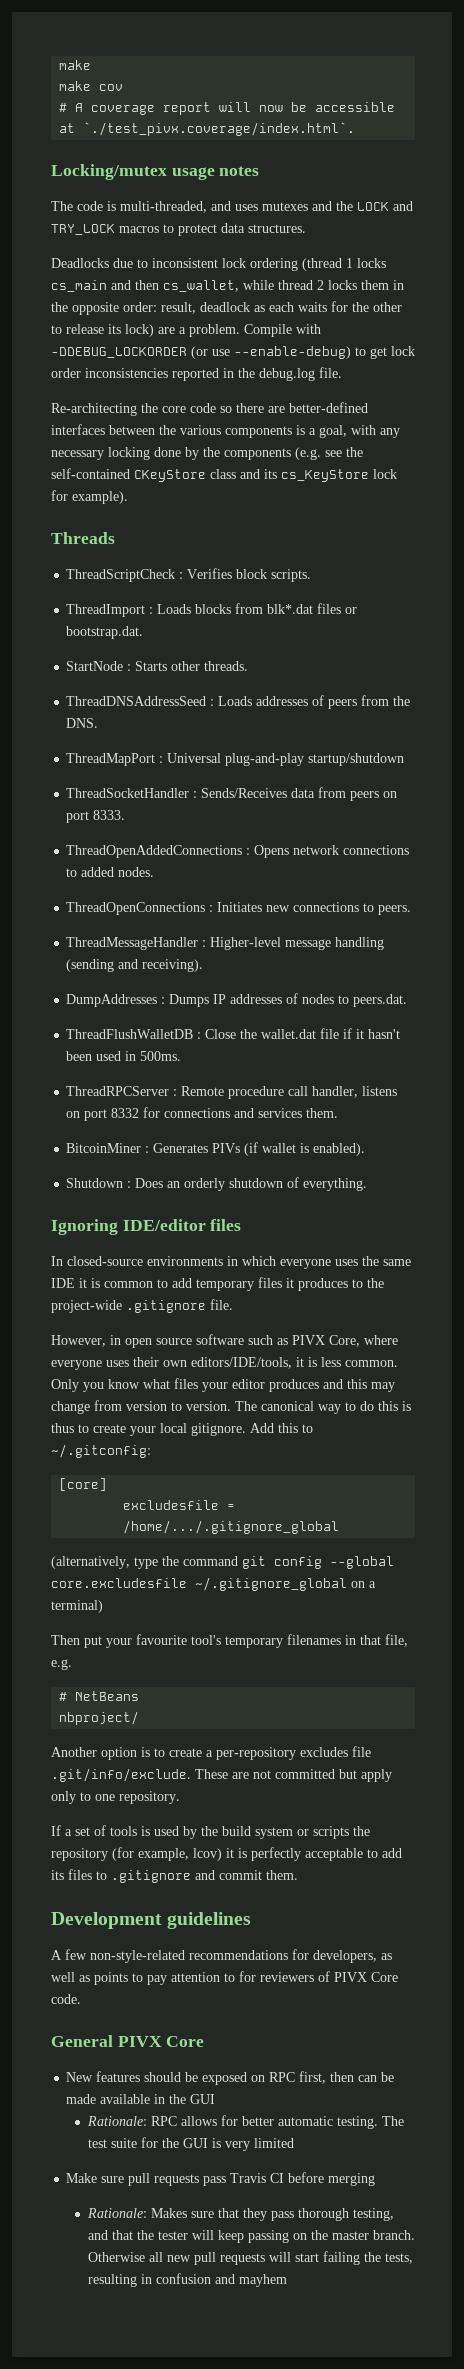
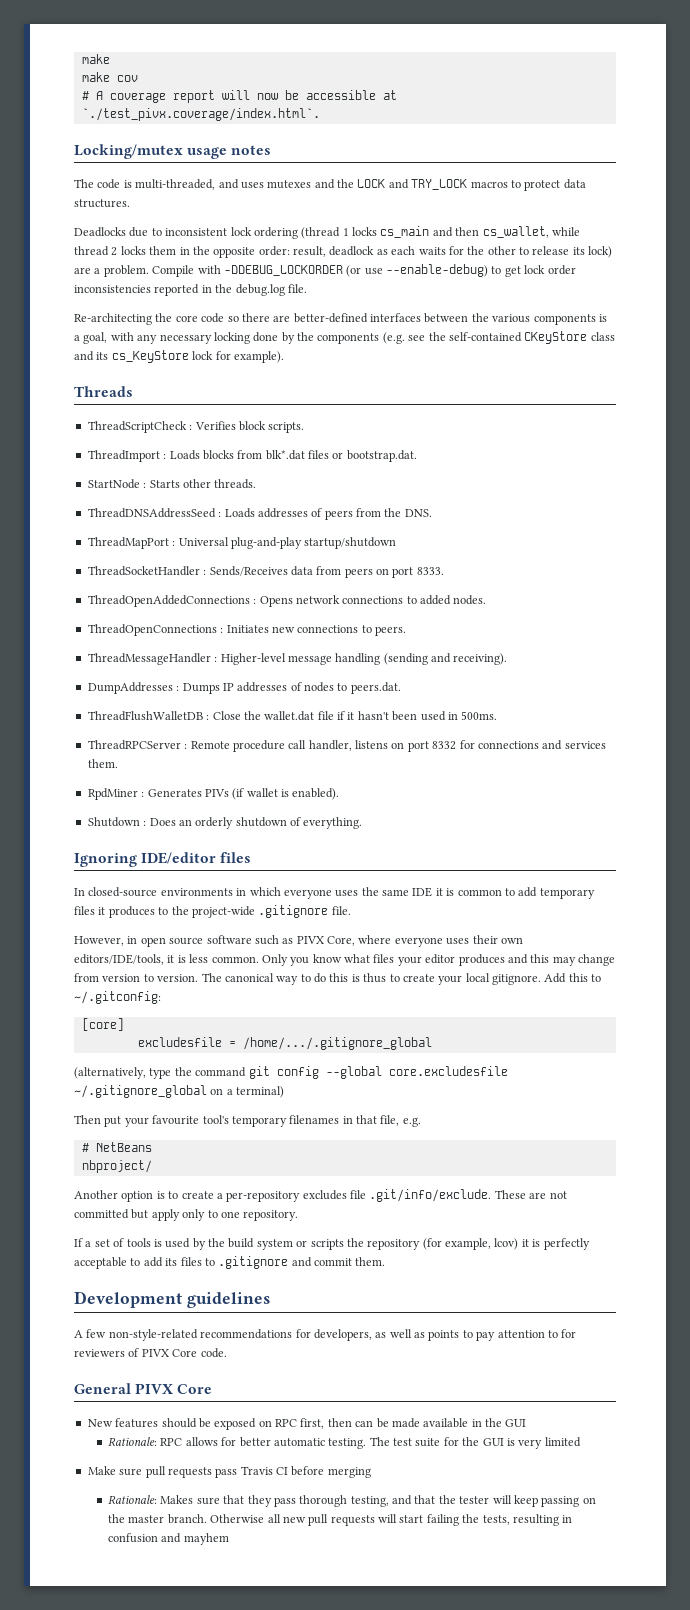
[66,1143,142,1153] BitcoinMiner -> [87,788,138,800] RpdMiner

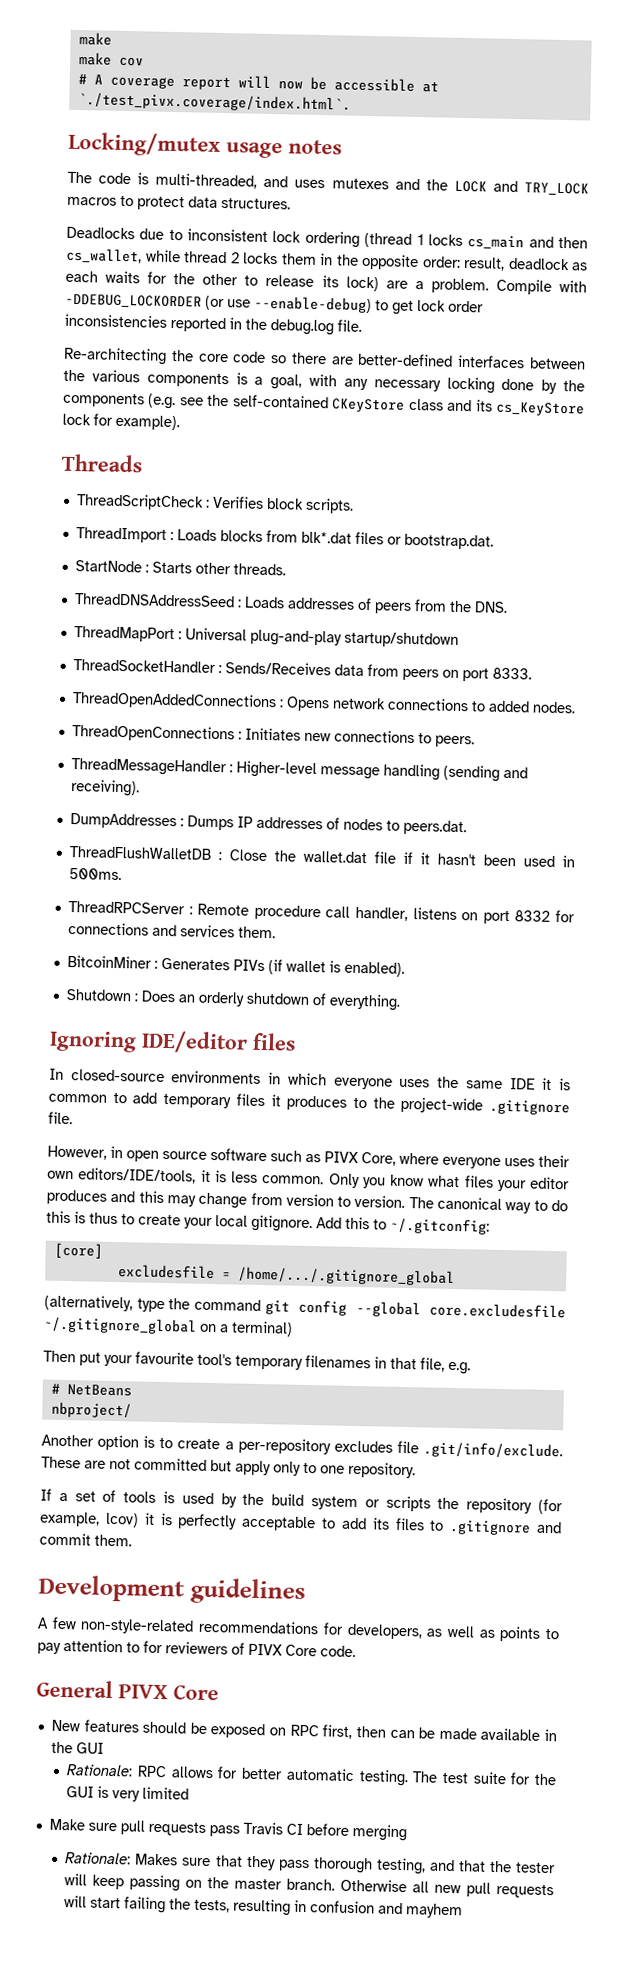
[87,788,138,800] RpdMiner -> [66,954,152,969] BitcoinMiner

